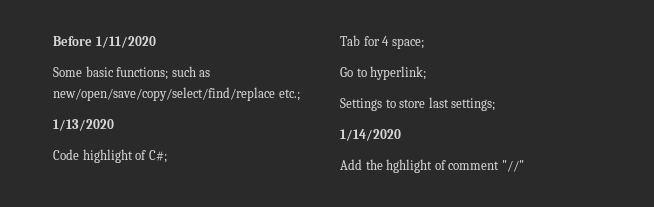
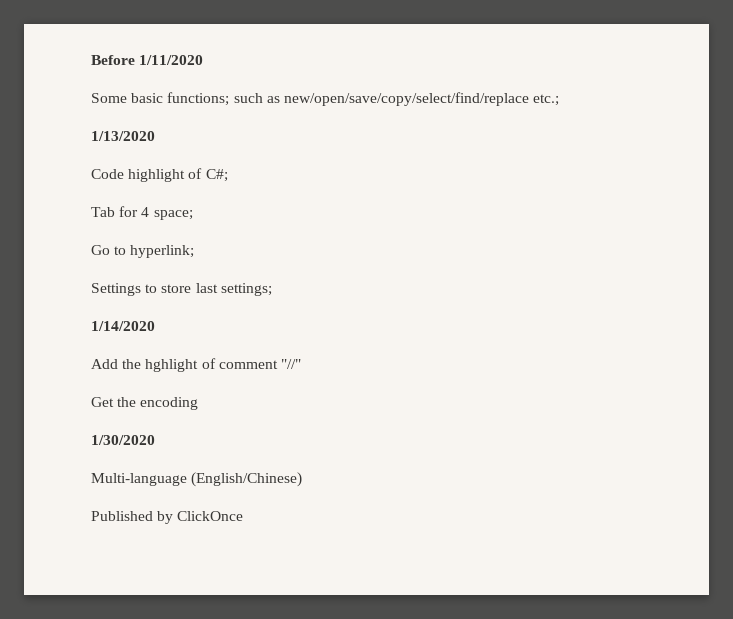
(524, 166) none -> [91,397,199,410] [91,435,155,445] [91,472,303,487] [91,511,244,524] // Get the encoding // 1/30/2020 // Multi-language (English/Chinese) // Published by ClickOnce

